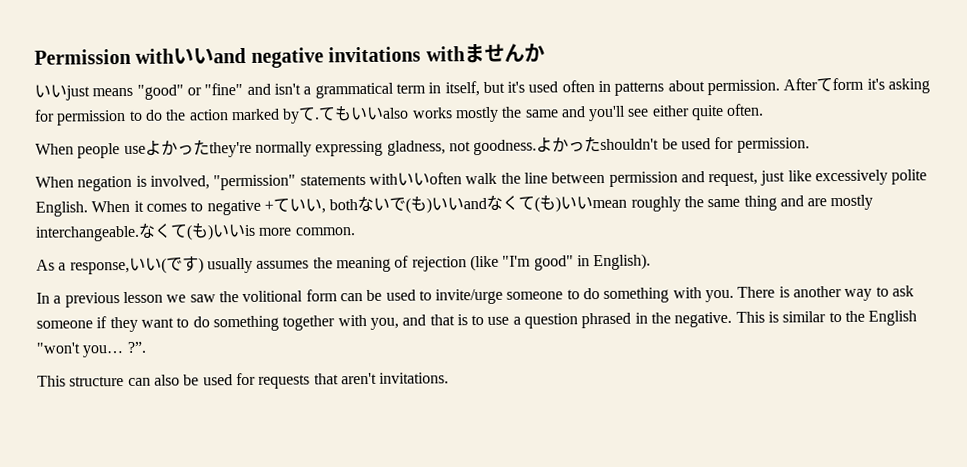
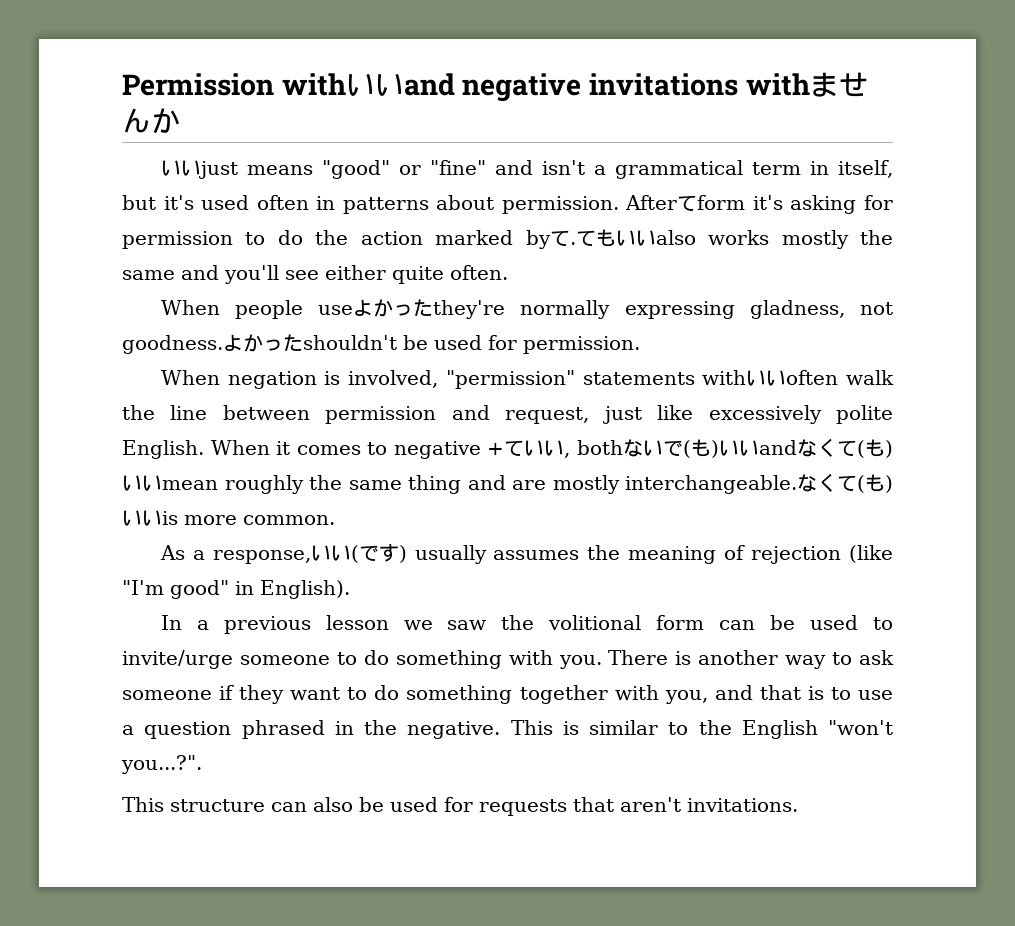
[82,341,146,358] you… ?”. -> [121,755,202,774] you...?".

